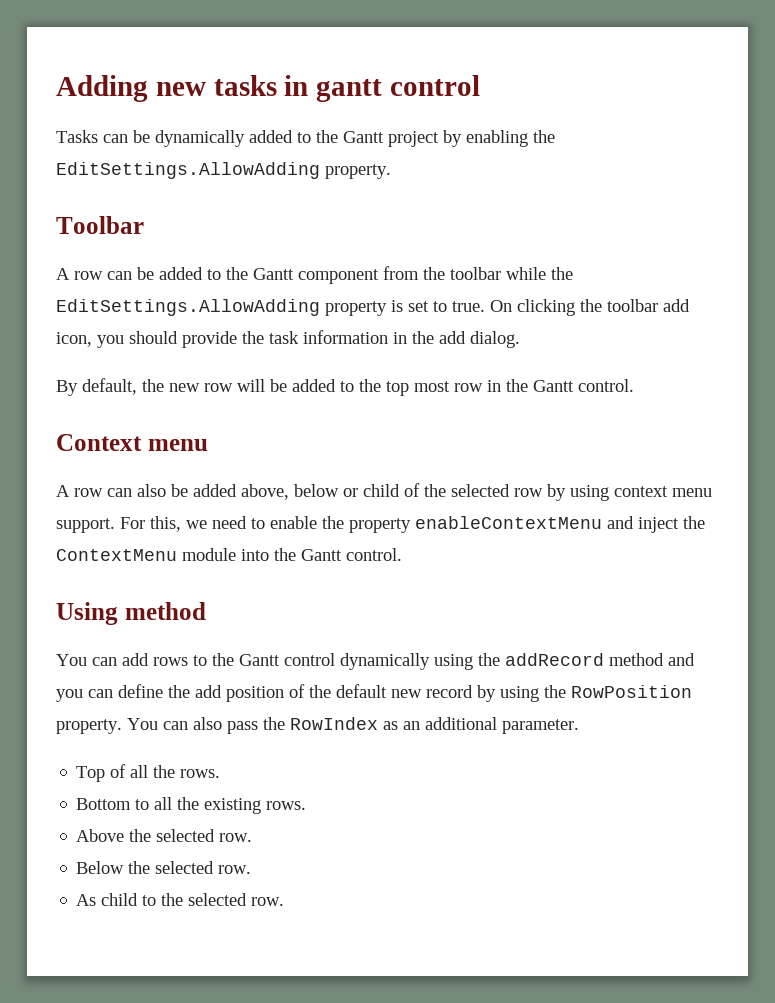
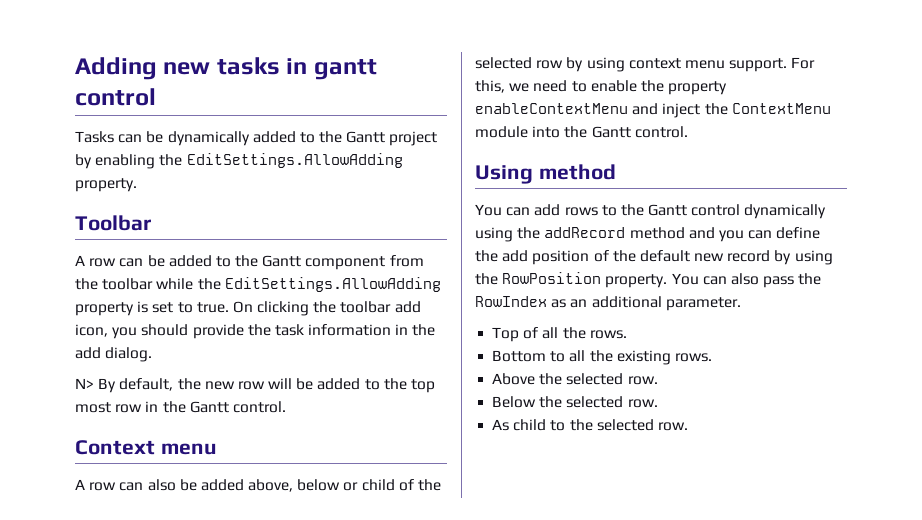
(520, 339) none -> [75,378,94,389] N>

